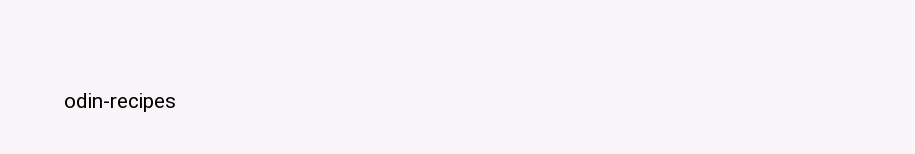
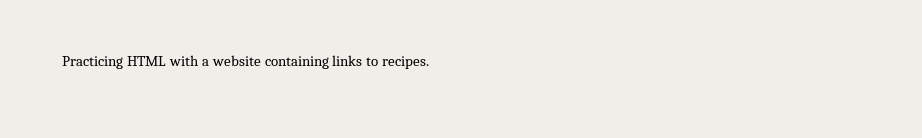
[64,93,176,112] odin-recipes -> [62,55,430,69] Practicing HTML with a website containing links to recipes.

